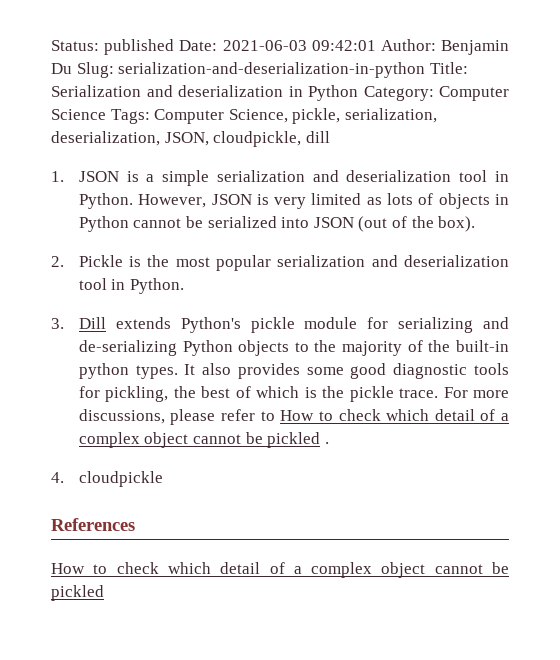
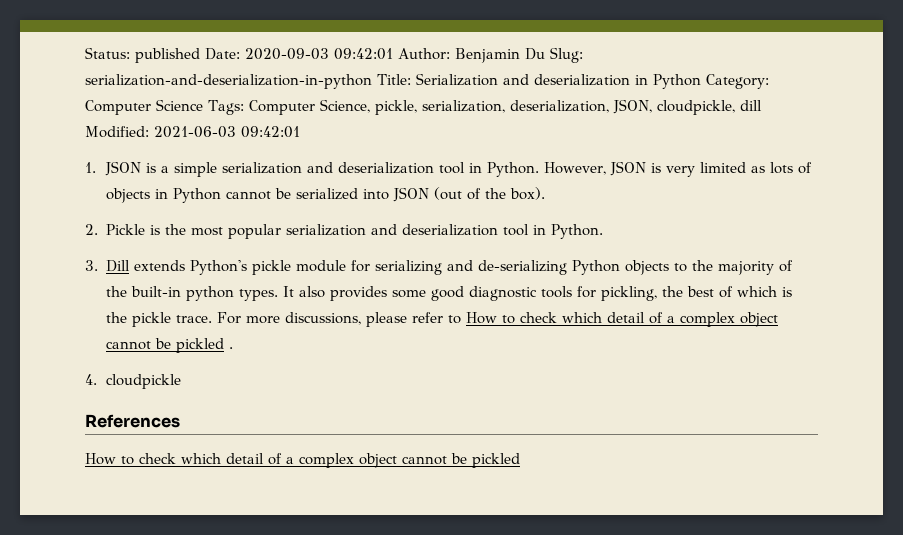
[222,40,307,51] 2021-06-03 -> [245,48,329,60] 2020-09-03
(330, 137) none -> [85,126,300,138] Modified: 2021-06-03 09:42:01

